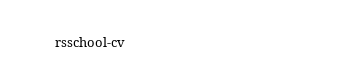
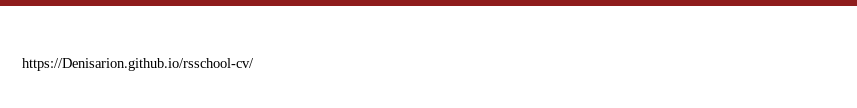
[55,37,125,47] rsschool-cv -> [22,58,254,71] https://Denisarion.github.io/rsschool-cv/

